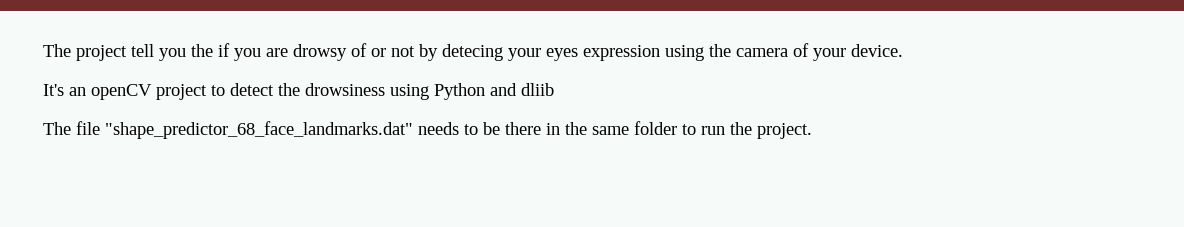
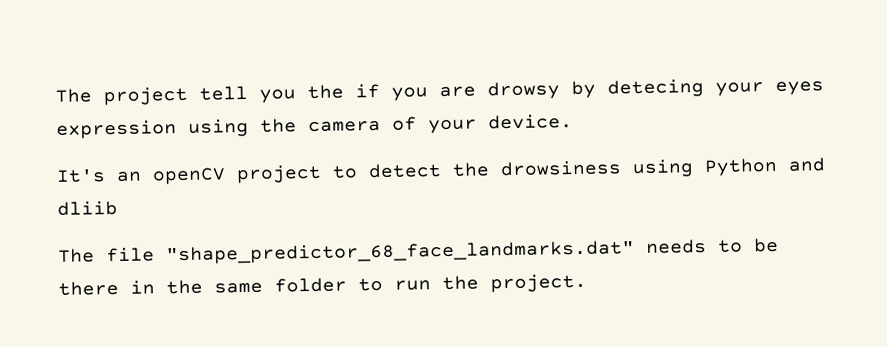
[351,43,415,57] of or not -> (560, 90) none

